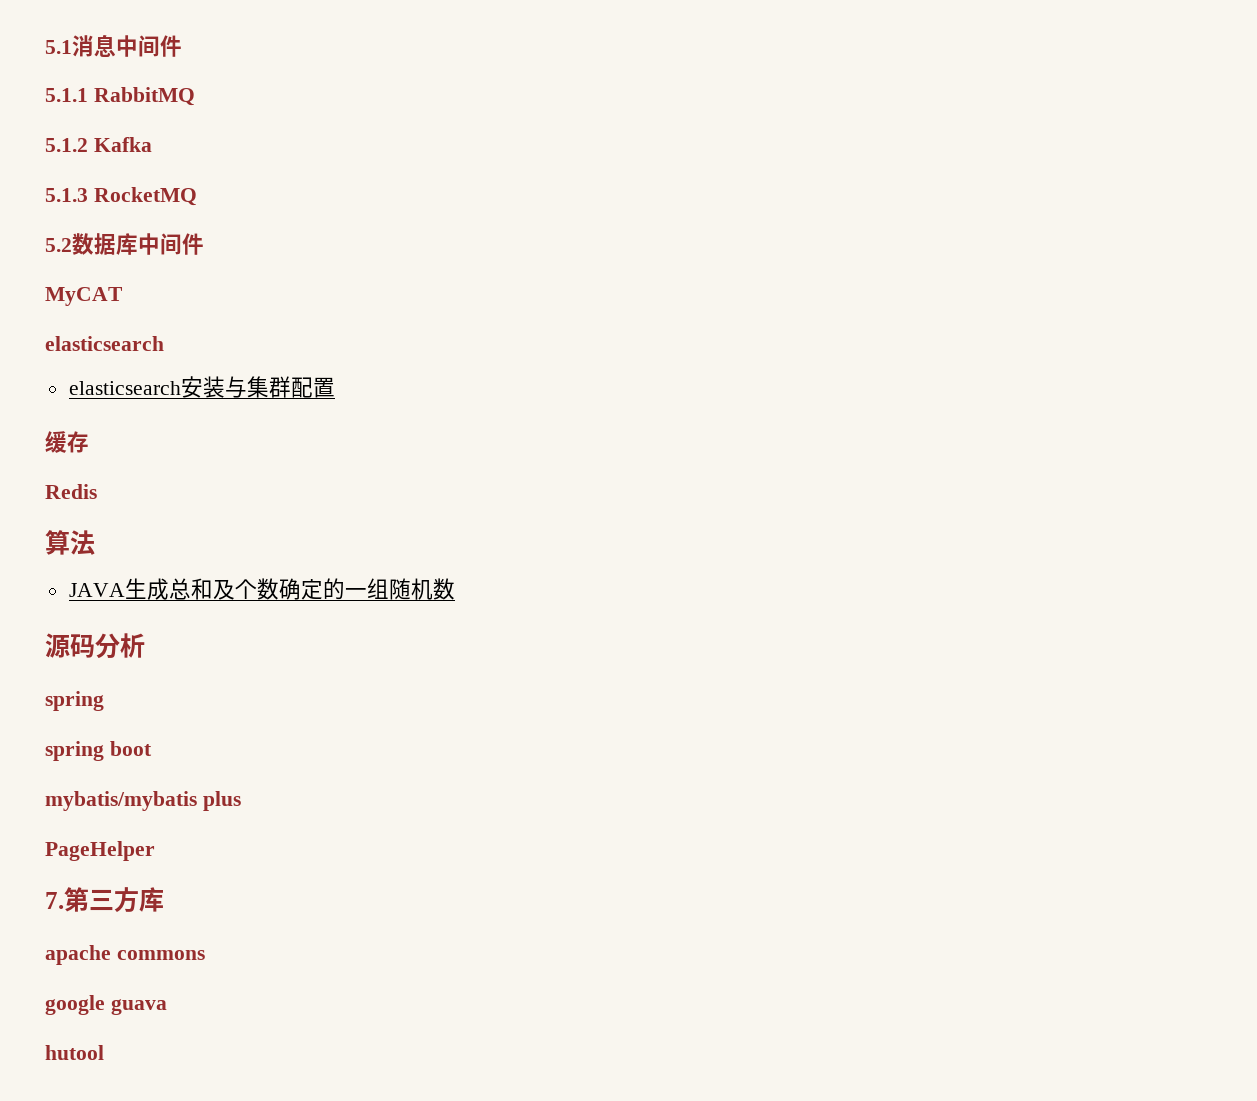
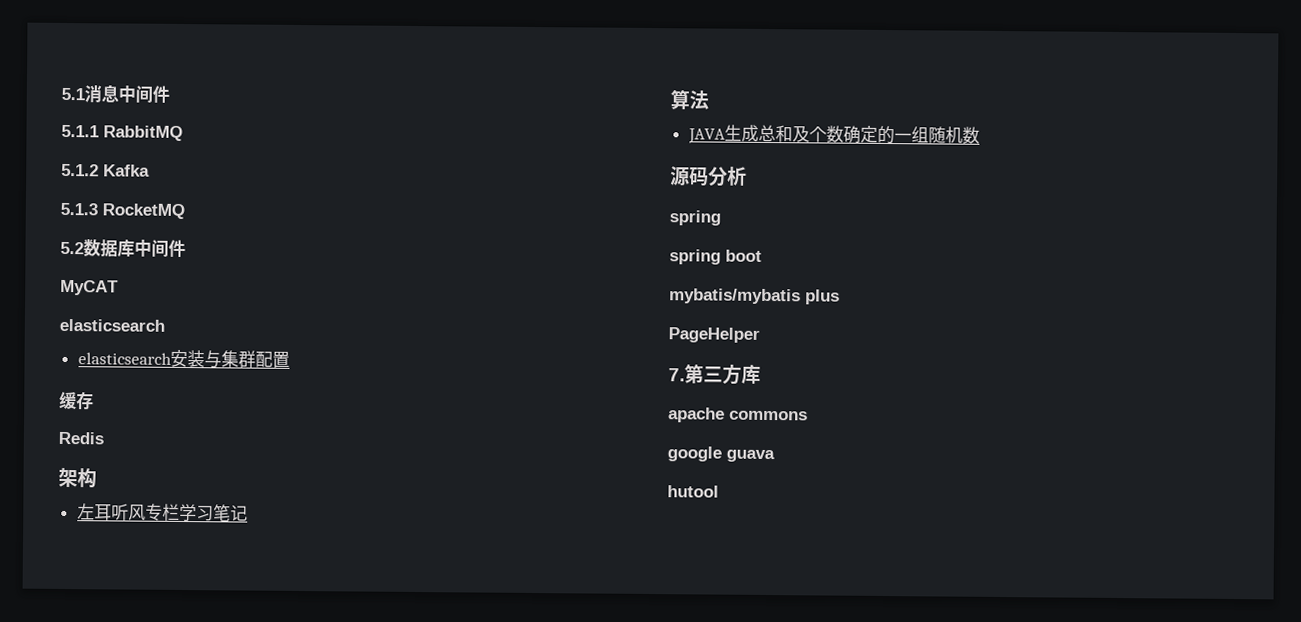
(97, 491) none -> [58,467,97,489] [76,503,248,522] // 架构 // 左耳听风专栏学习笔记

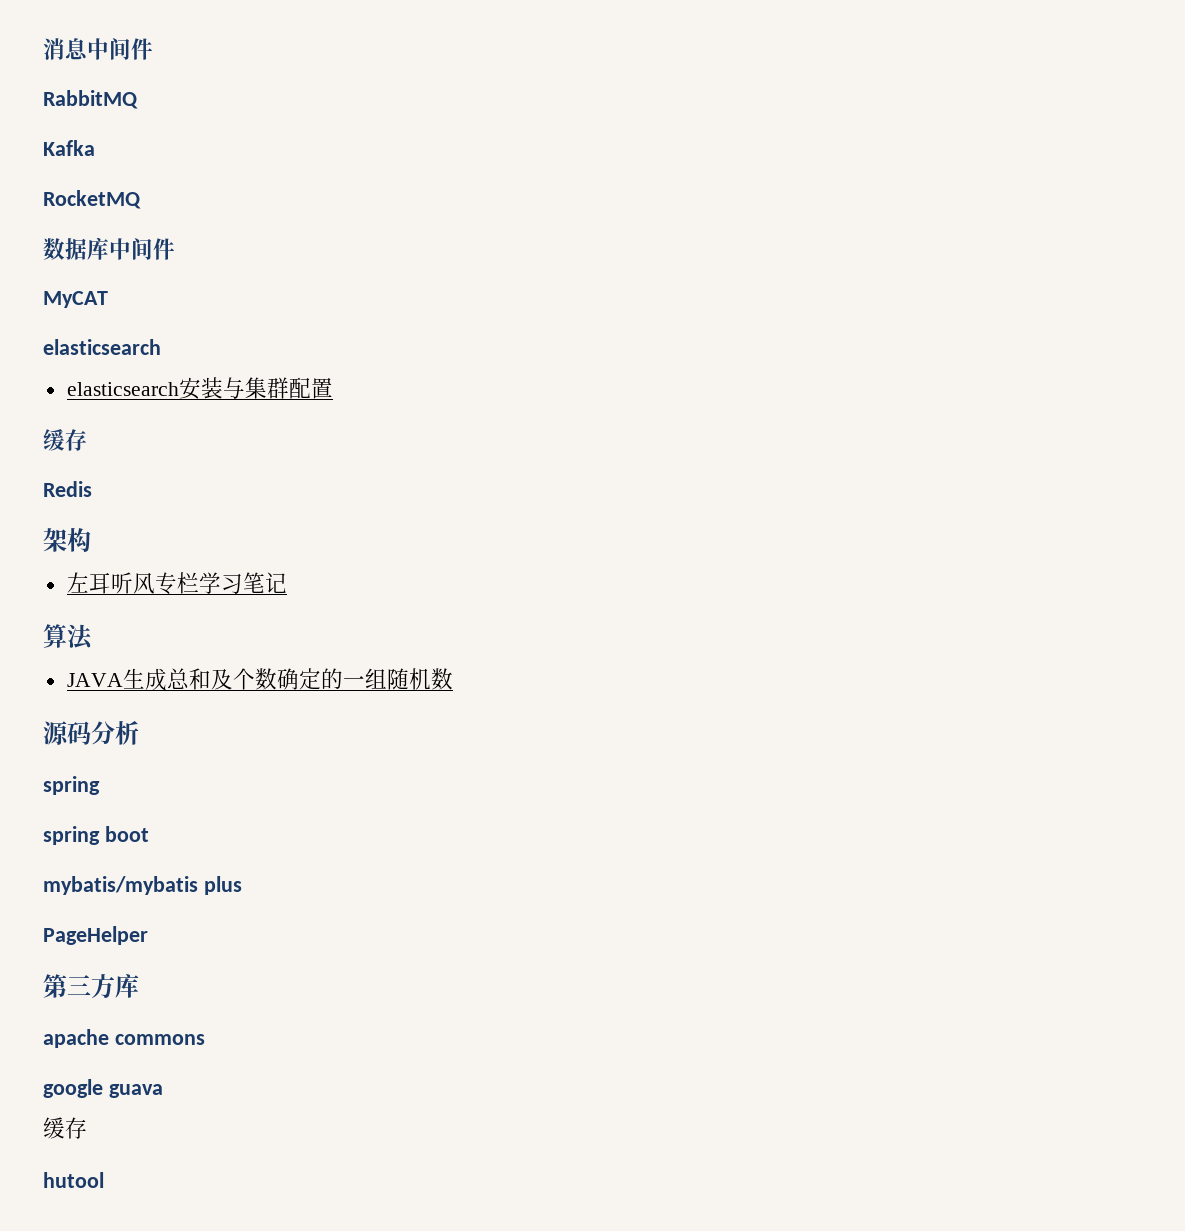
[61,87,85,101] 5.1 -> (43, 49) none
[61,124,99,138] 5.1.1 -> (153, 49) none
[61,163,99,177] 5.1.2 -> (138, 99) none
[60,202,98,216] 5.1.3 -> (95, 148) none
[60,241,84,255] 5.2 -> (141, 199) none
[668,368,685,382] 7. -> (148, 935) none
(775, 456) none -> [43,1117,87,1139] // 缓存

